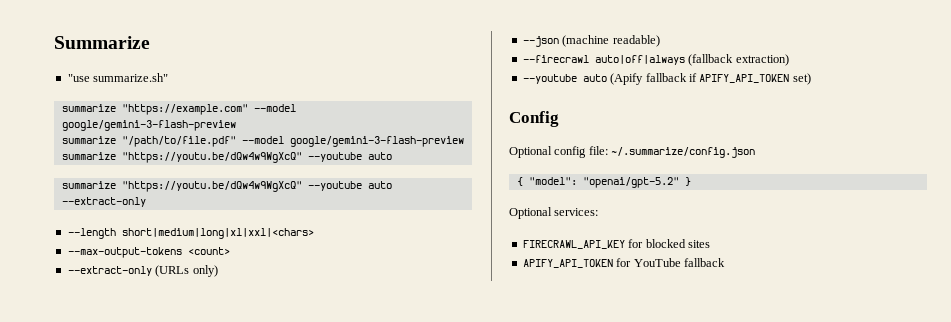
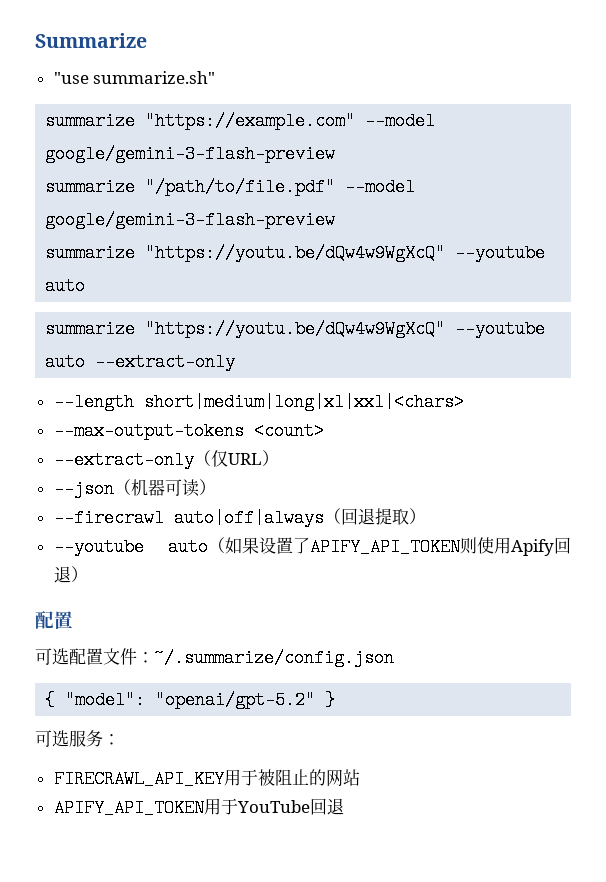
[155,265,218,277] (URLs only) -> [193,450,279,467] （仅URL）
[562,35,660,47] (machine readable) -> [113,479,216,497] （机器可读）
[688,54,789,66] [522,73,811,85] [509,111,559,127] [509,146,608,158] (fallback extraction) // --youtube auto (Apify fallback if APIFY_API_TOKEN set) // Config // Optional config file: -> [323,508,426,525] [53,537,571,556] [53,566,88,583] [35,611,73,629] [35,648,154,665] （回退提取） // --youtube auto（如果设置了APIFY_API_TOKEN则使用Apify回退） // 配置 // 可选配置文件：
[509,207,599,219] Optional services: -> [35,730,120,747] 可选服务：
[628,239,710,248] [522,258,725,268] for blocked sites // APIFY_API_TOKEN for YouTube fallback -> [223,769,360,787] [53,798,344,817] 用于被阻止的网站 // APIFY_API_TOKEN用于YouTube回退

